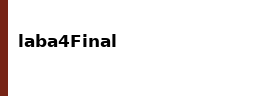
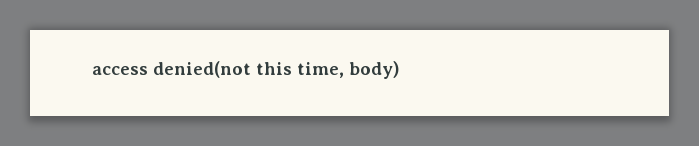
[18,34,117,47] laba4Final -> [92,61,400,79] access denied(not this time, body)

